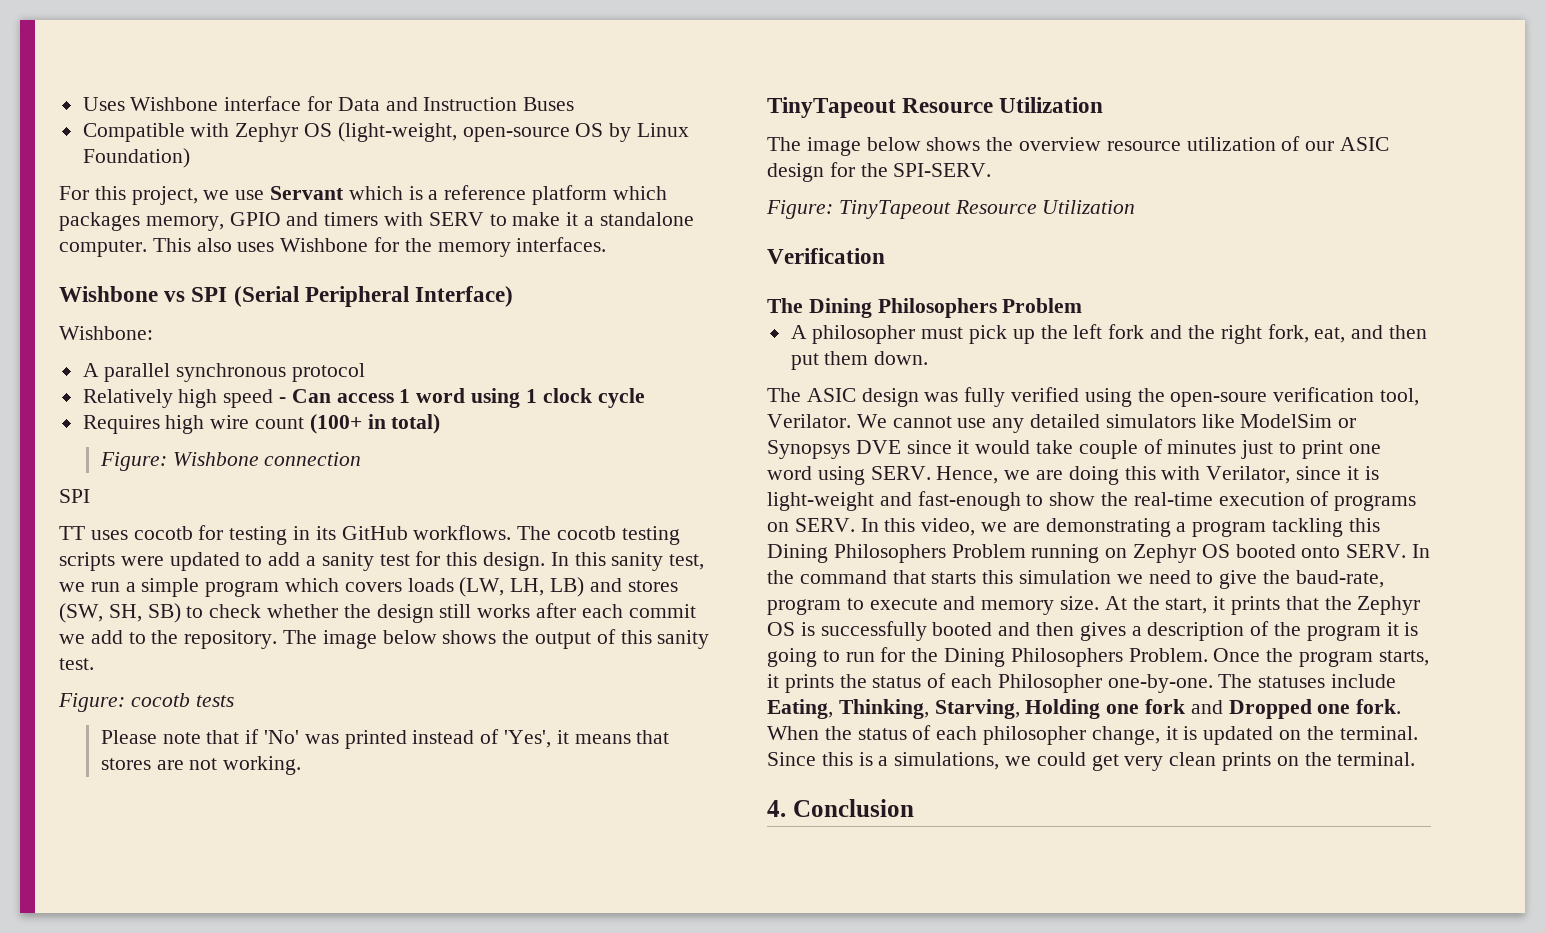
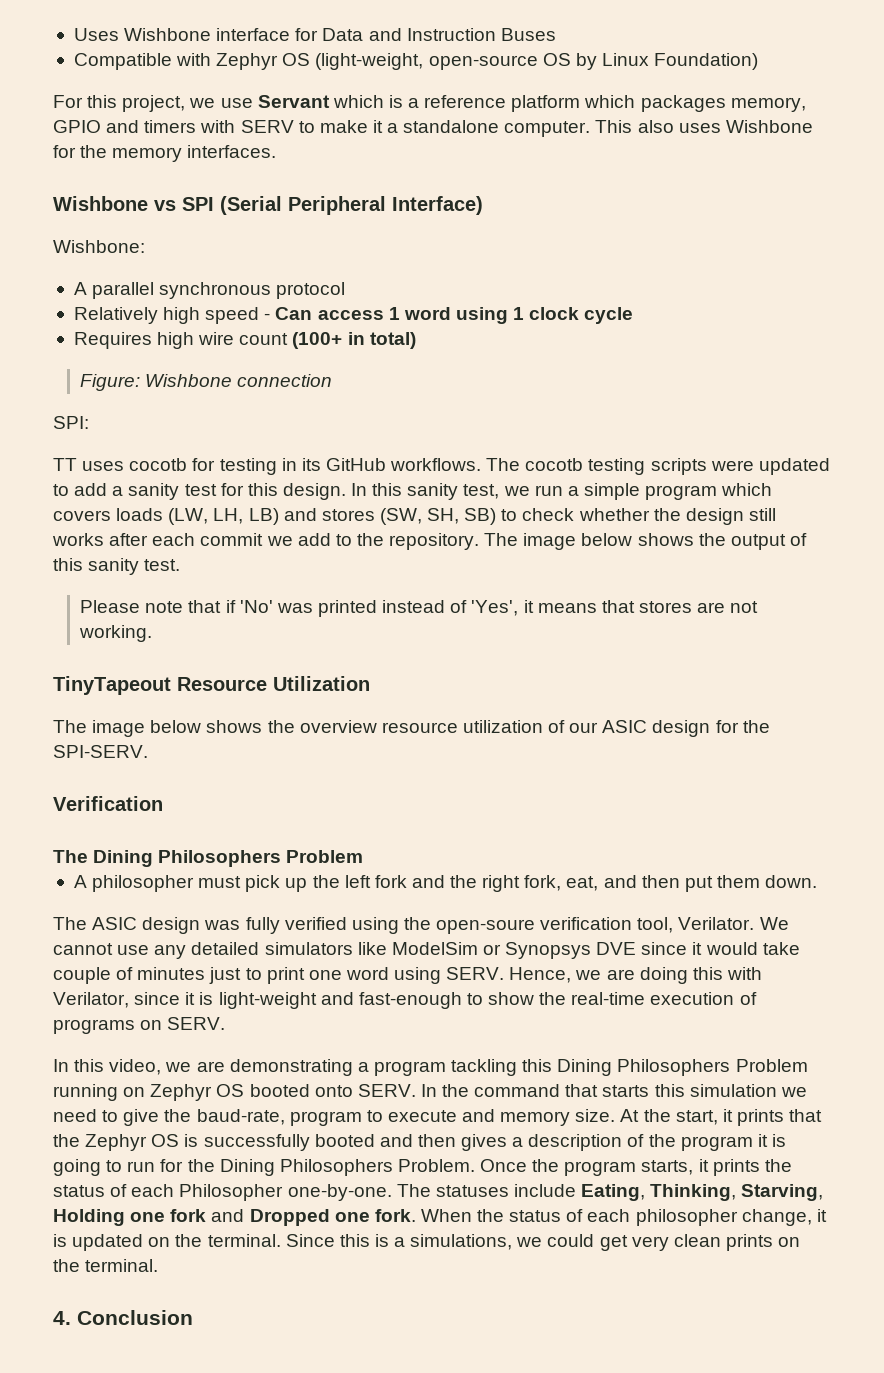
[59,489,90,503] SPI -> [53,416,89,429] SPI:
[58,693,234,712] // Figure: cocotb tests -> (181, 565) none
[766,200,1136,219] // Figure: TinyTapeout Resource Utilization -> (148, 751) none
(855, 525) none -> (226, 1023) //

